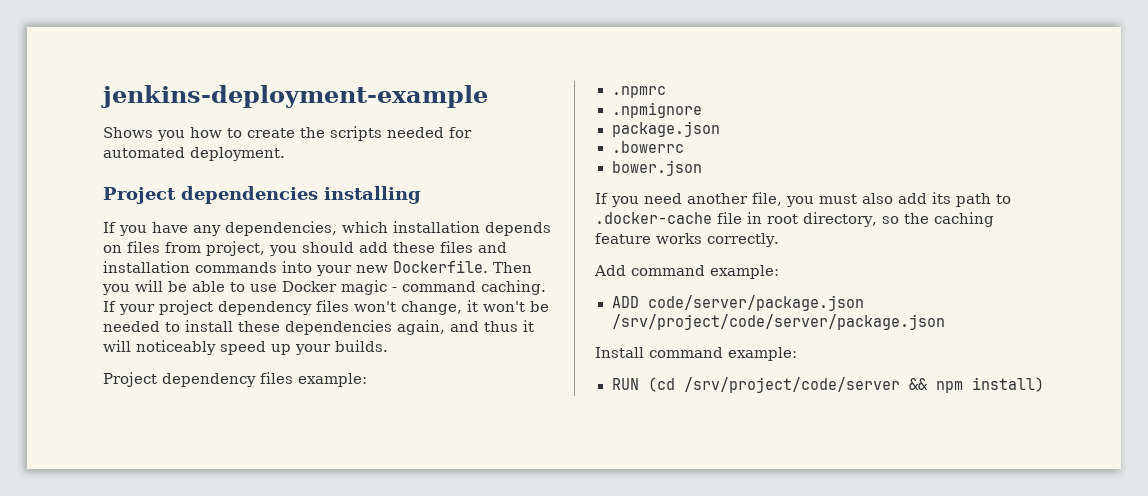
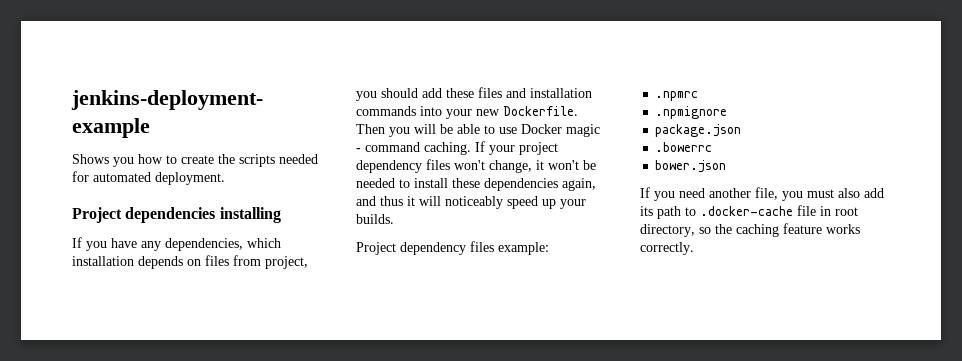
[594,265,779,279] [611,295,864,311] [611,314,945,330] [595,347,797,361] [611,377,1044,393] // Add command example: // ADD code/server/package.json /srv/project/code/server/package.json // Install command example: // RUN (cd /srv/project/code/server && npm install) -> (694, 248) none

